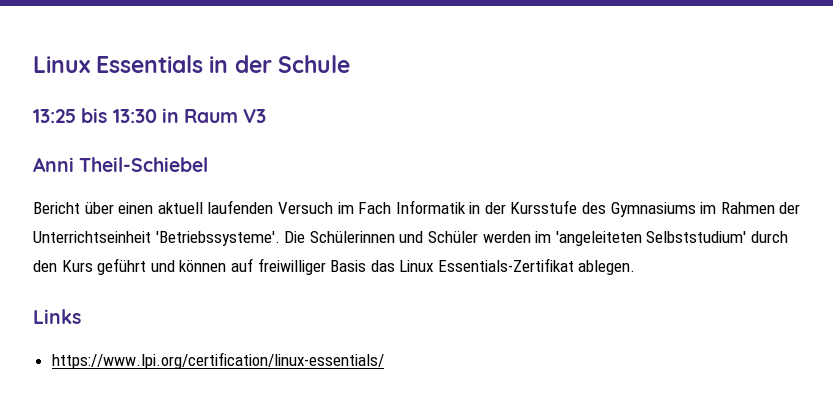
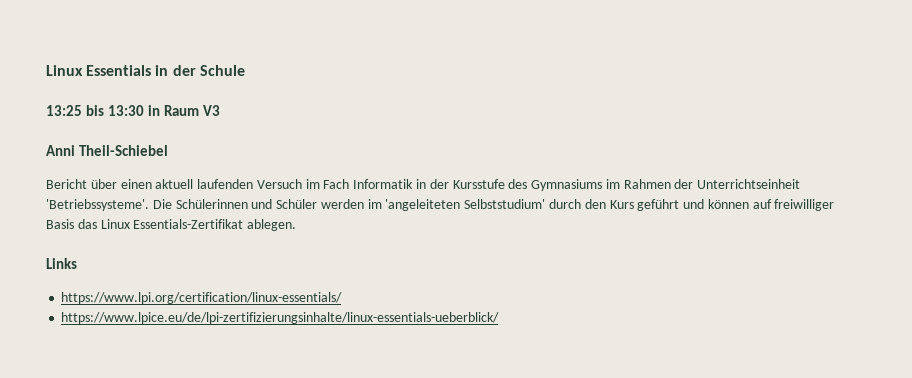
(384, 360) none -> [61,312,500,324] // https://www.lpice.eu/de/lpi-zertifizierungsinhalte/linux-essentials-ueberblick/

